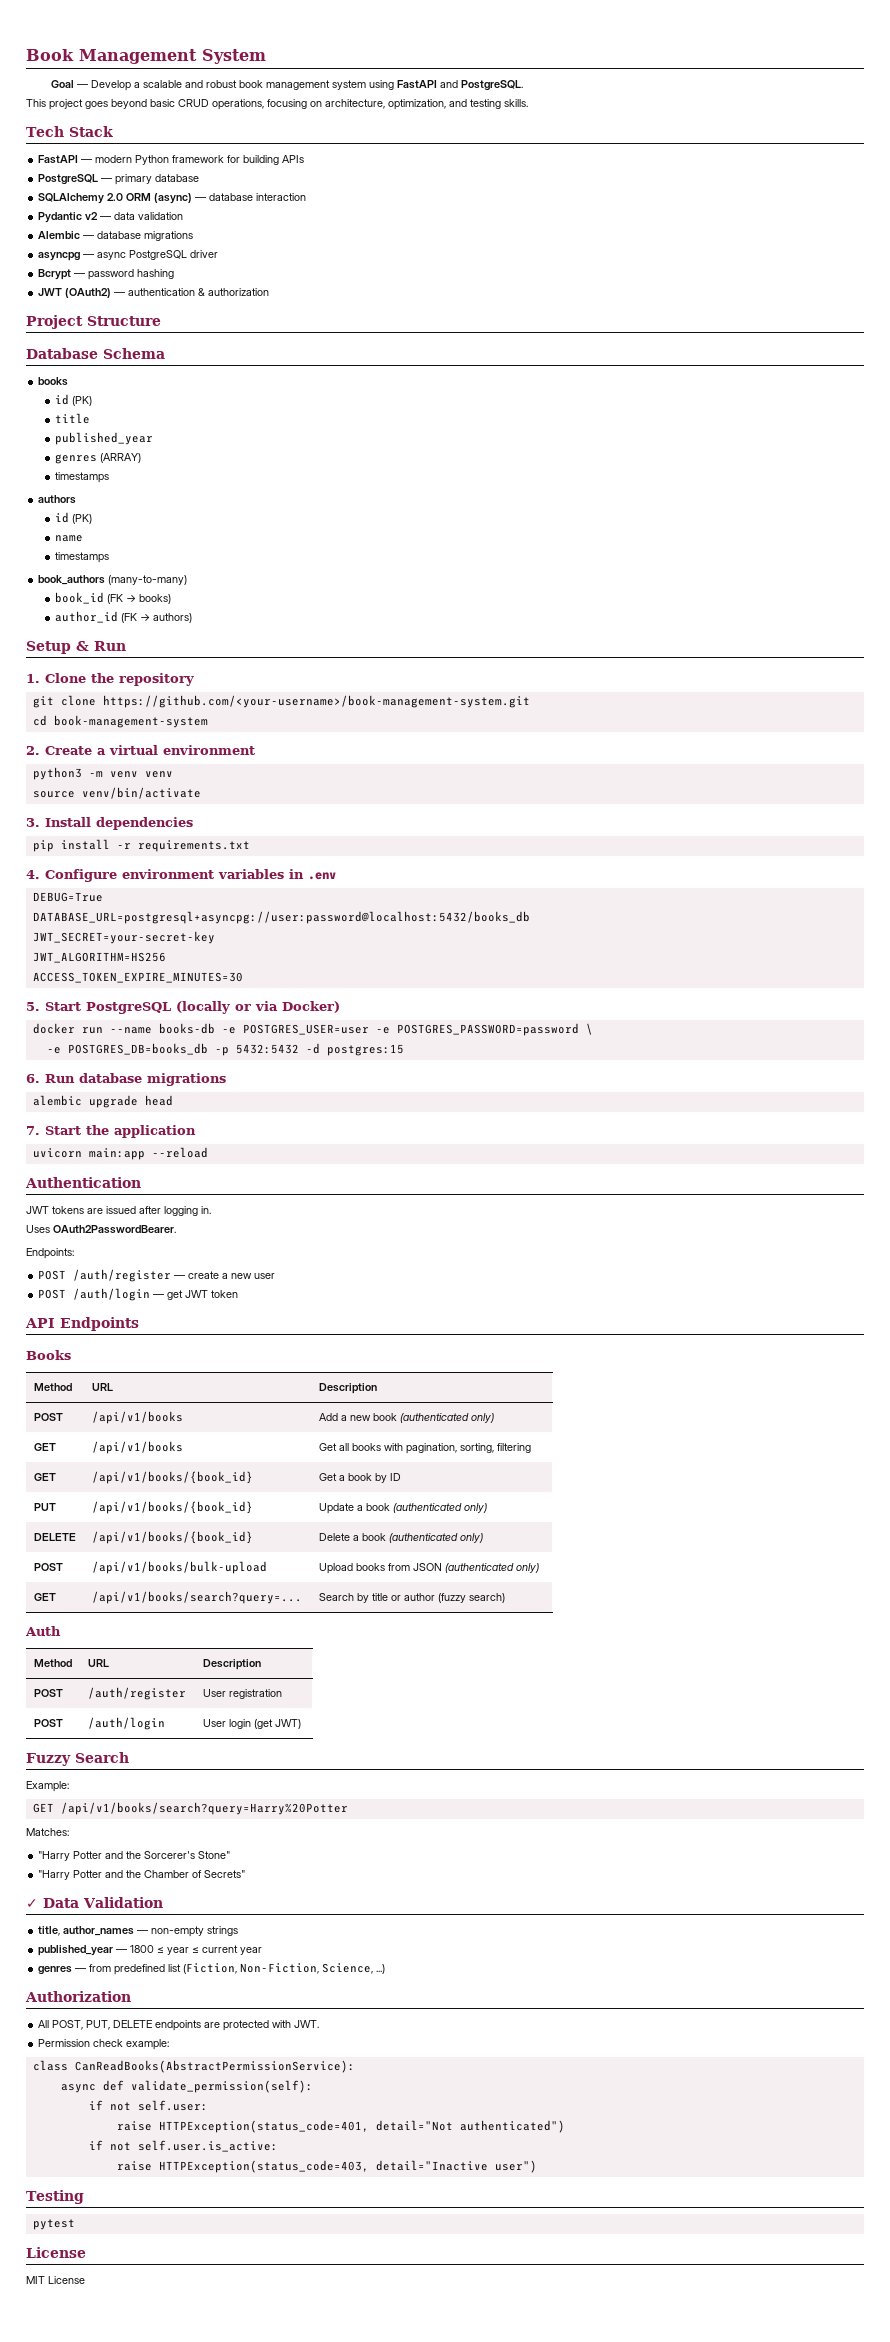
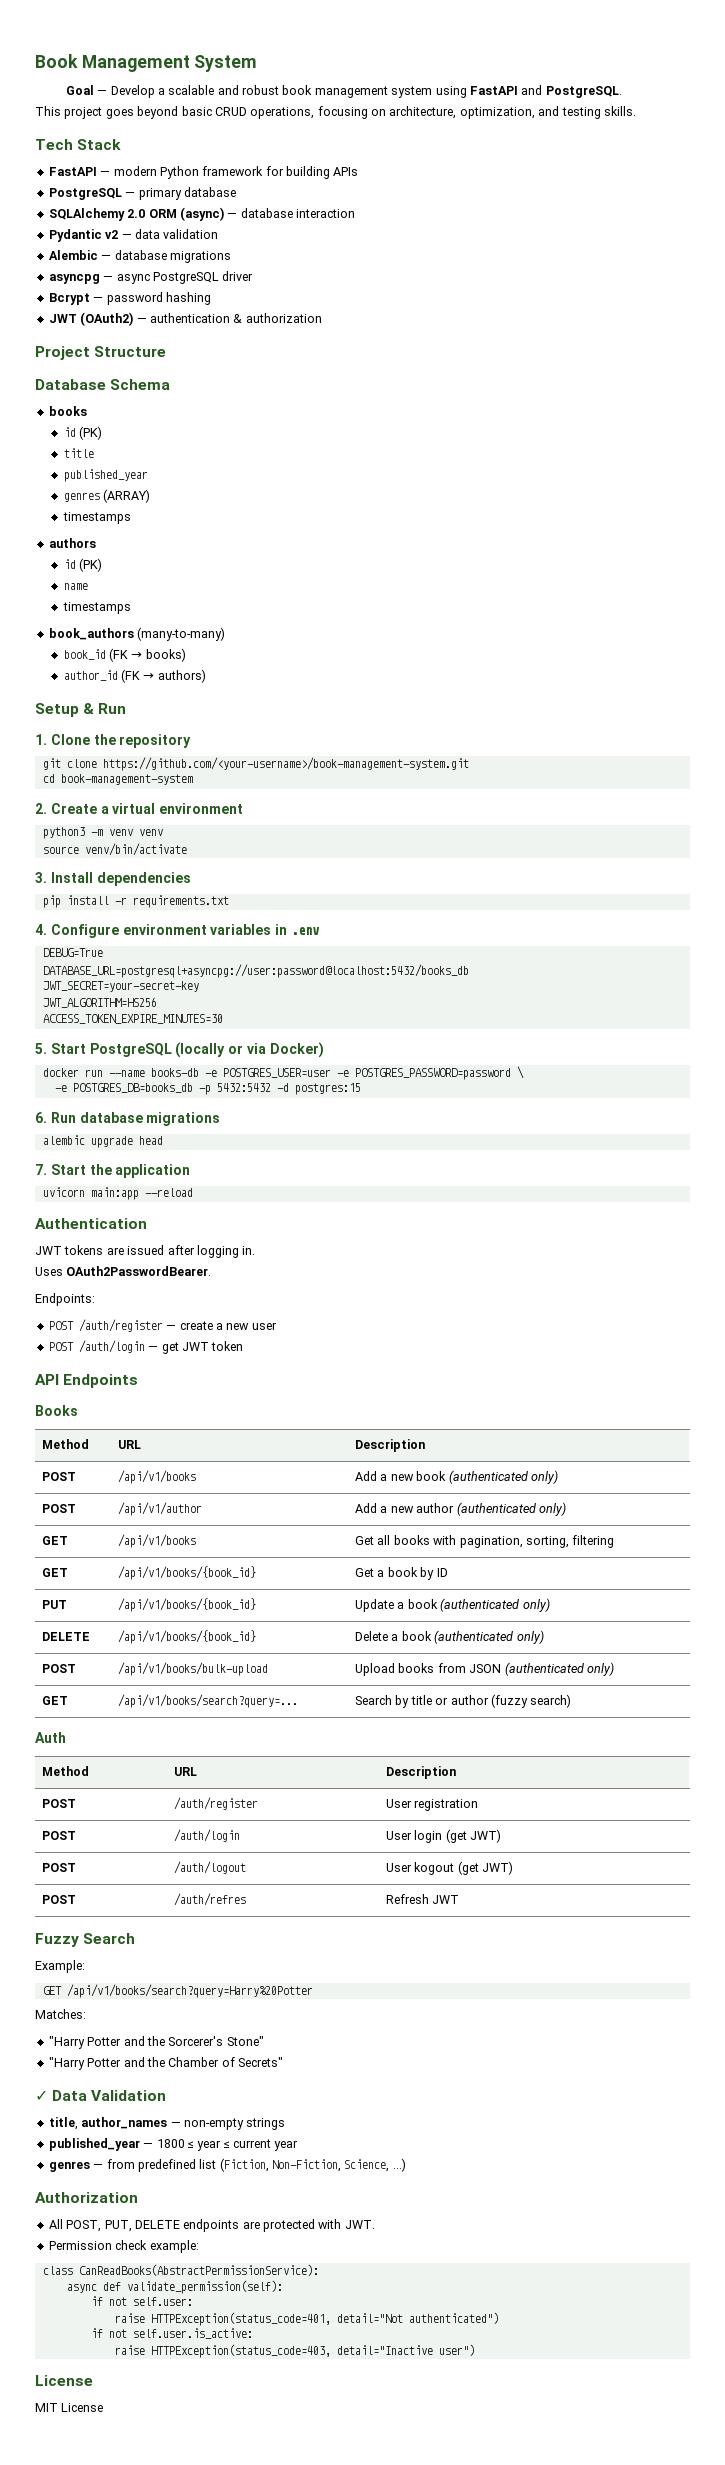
(494, 1418) none -> [42,1504,77,1513] [118,1502,203,1516] [355,1502,566,1516] // POST | /api/v1/author | Add a new author (authenticated only)
(301, 1724) none -> [42,1863,77,1872] [174,1861,247,1874] [386,1861,514,1875] [42,1895,77,1904] [174,1893,247,1906] [386,1894,460,1904] // POST | /auth/logout | User kogout (get JWT) // POST | /auth/refres | Refresh JWT
[26,2190,84,2204] [32,2219,75,2230] // Testing // pytest -> (475, 2350) none

